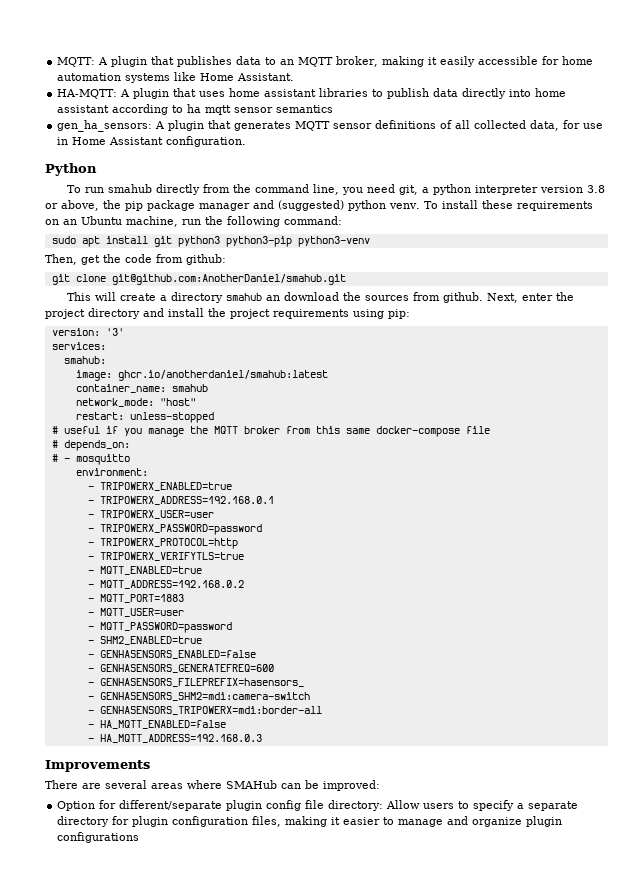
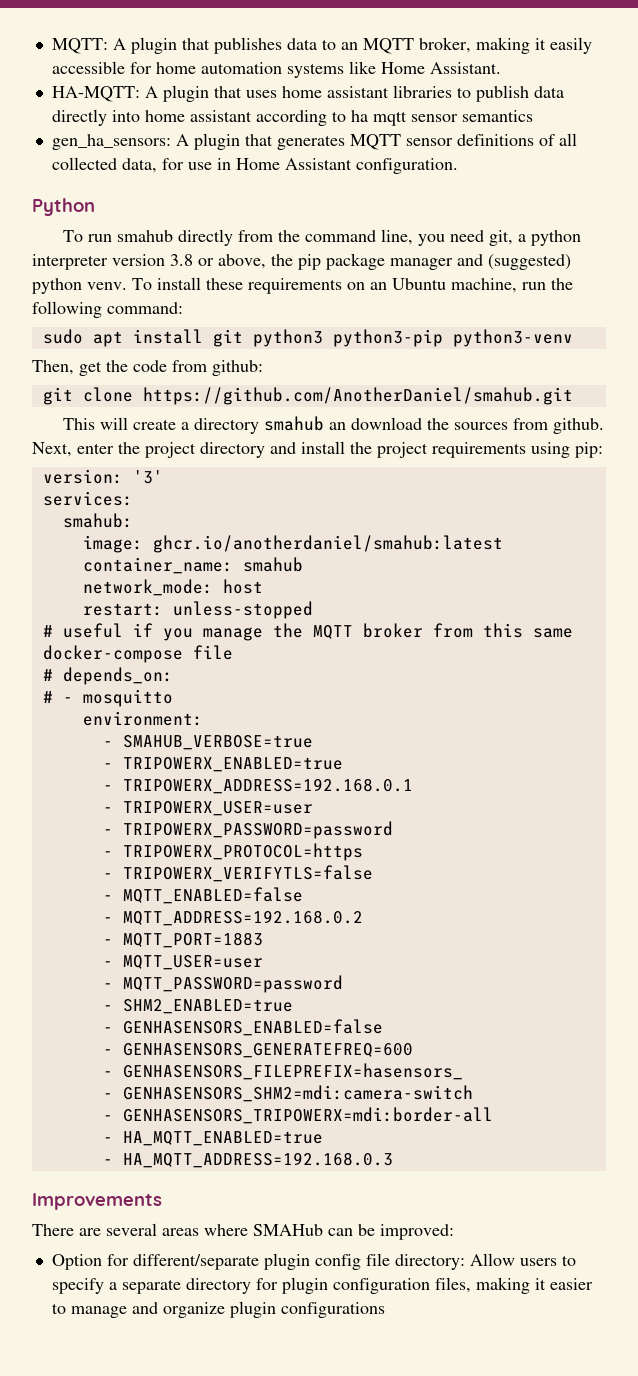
[111,274,346,285] git@github.com:AnotherDaniel/smahub.git -> [142,387,573,405] https://github.com/AnotherDaniel/smahub.git
[159,398,196,406] "host" -> [222,579,263,594] host
(148, 472) none -> [102,735,313,750] // - SMAHUB_VERBOSE=true
[99,538,238,549] [87,552,244,561] [87,566,202,575] TRIPOWERX_PROTOCOL=http // - TRIPOWERX_VERIFYTLS=true // - MQTT_ENABLED=true -> [122,843,363,861] [102,865,373,882] [102,887,303,904] TRIPOWERX_PROTOCOL=https // - TRIPOWERX_VERIFYTLS=false // - MQTT_ENABLED=false
[99,720,226,729] HA_MQTT_ENABLED=false -> [122,1131,323,1146] HA_MQTT_ENABLED=true

